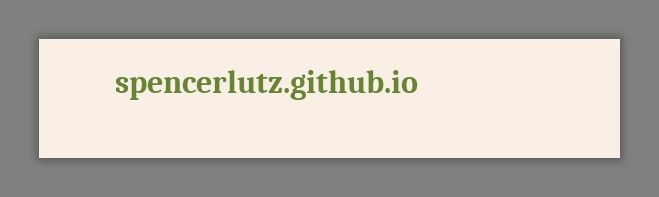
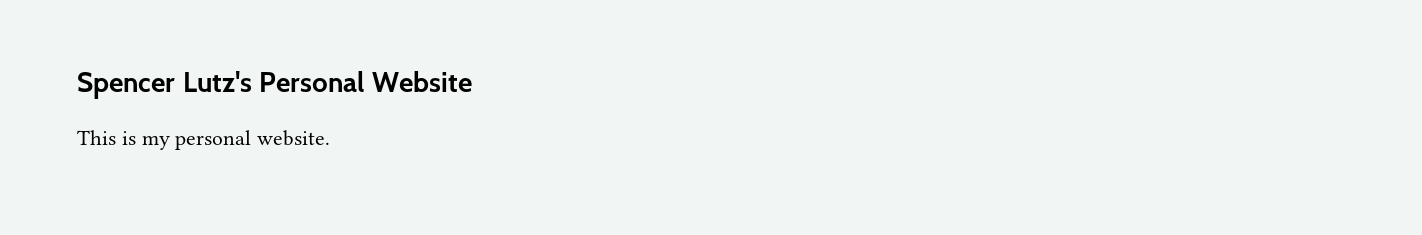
[115,70,418,100] spencerlutz.github.io -> [77,71,472,99] [77,130,331,150] Spencer Lutz's Personal Website // This is my personal website.

